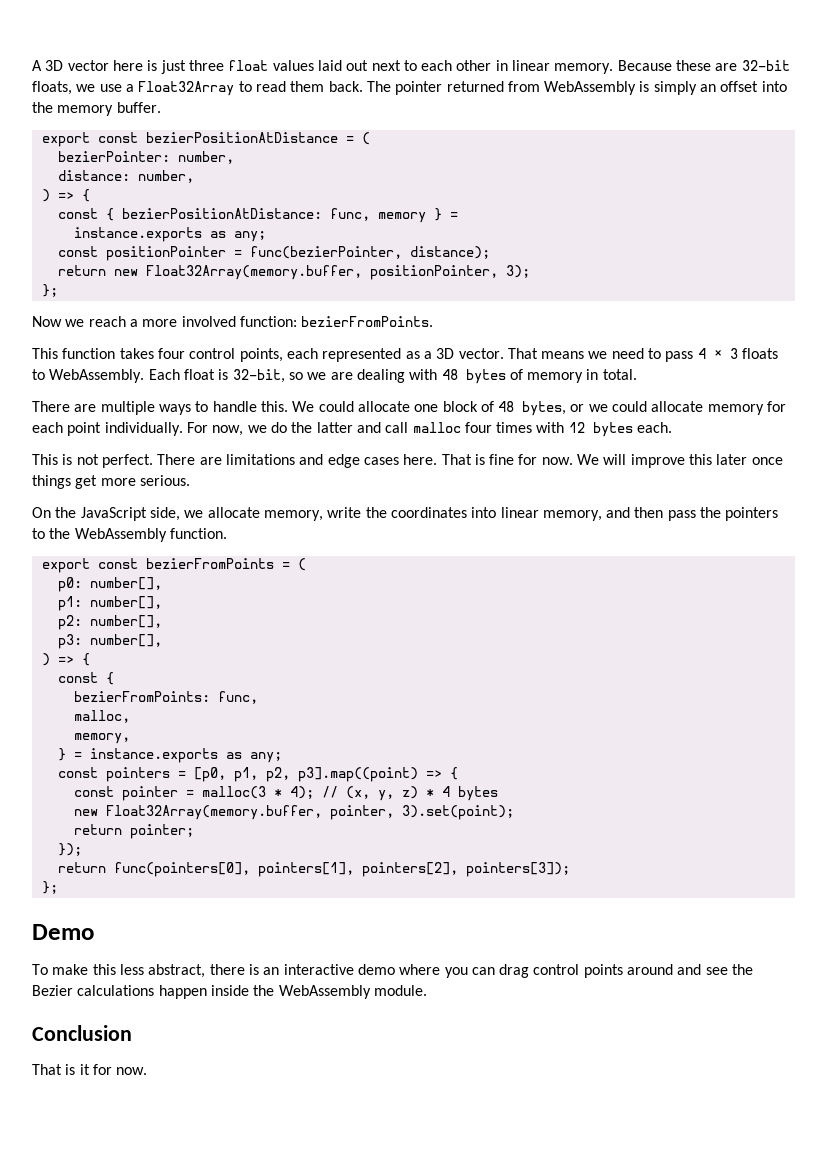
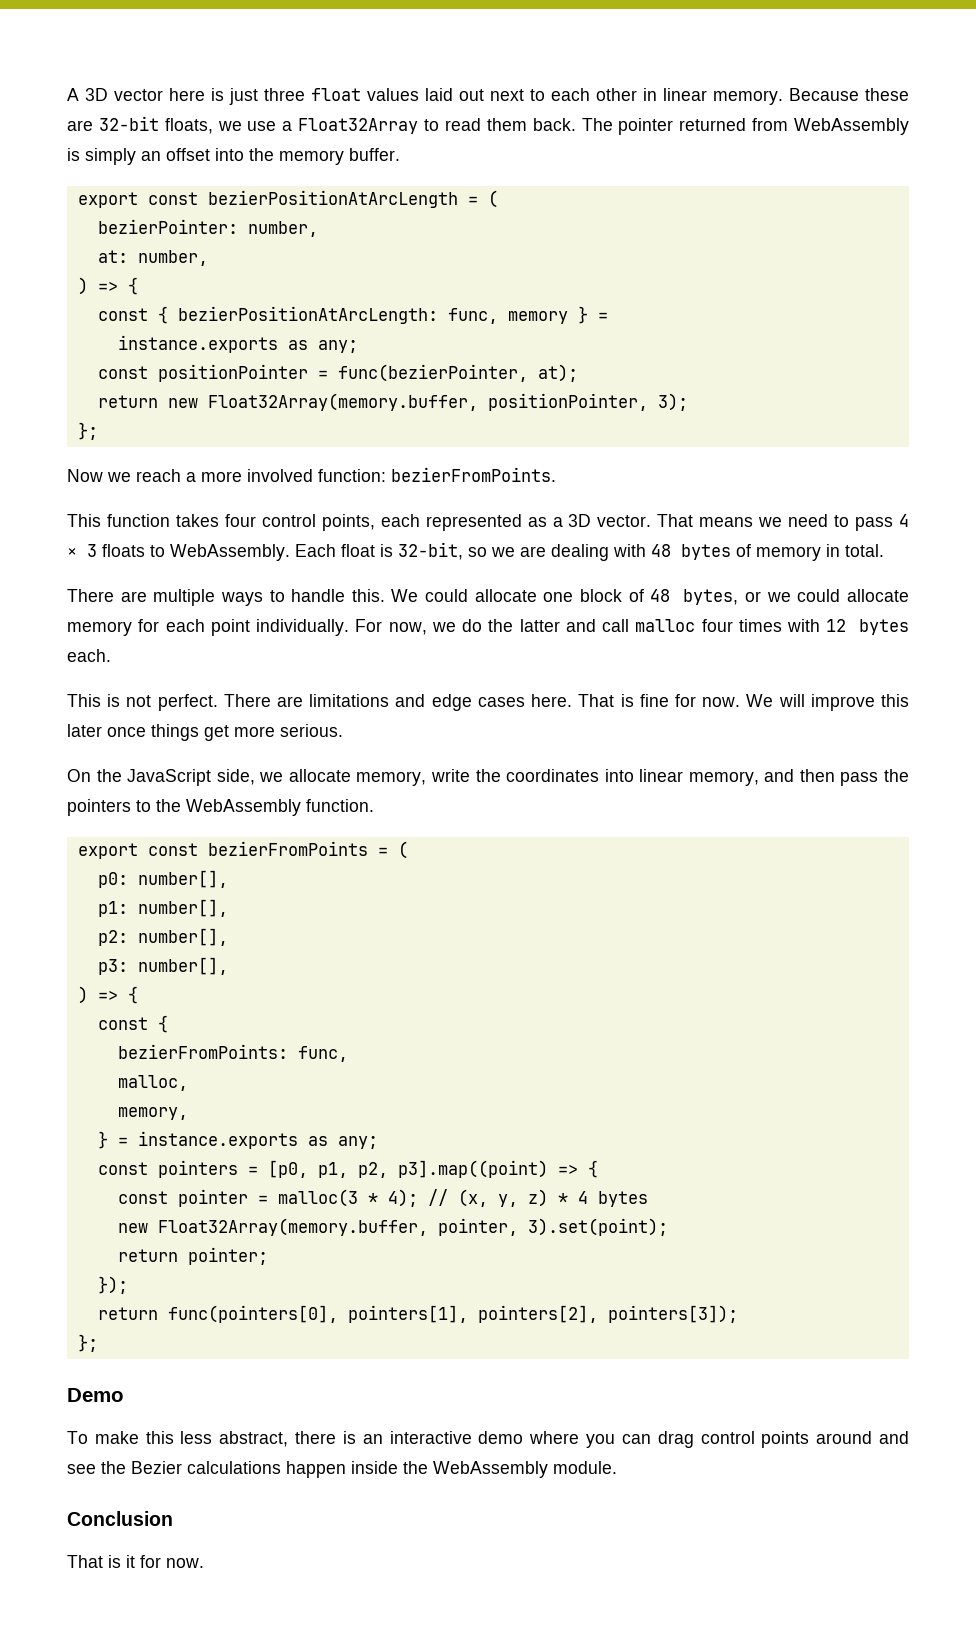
[145,132,338,143] bezierPositionAtDistance -> [207,190,458,208] bezierPositionAtArcLength
[57,170,130,181] distance: -> [97,250,128,263] at:
[121,208,322,219] bezierPositionAtDistance: -> [177,306,438,324] bezierPositionAtArcLength:
[409,246,490,259] distance); -> [537,364,578,382] at);

